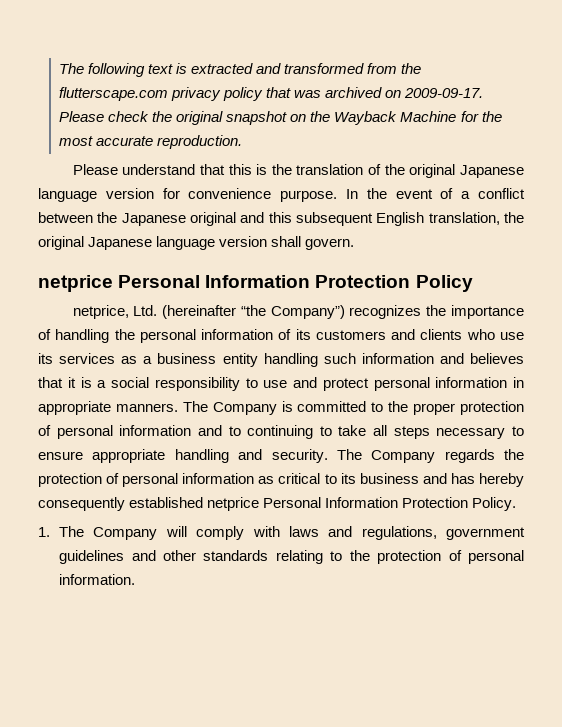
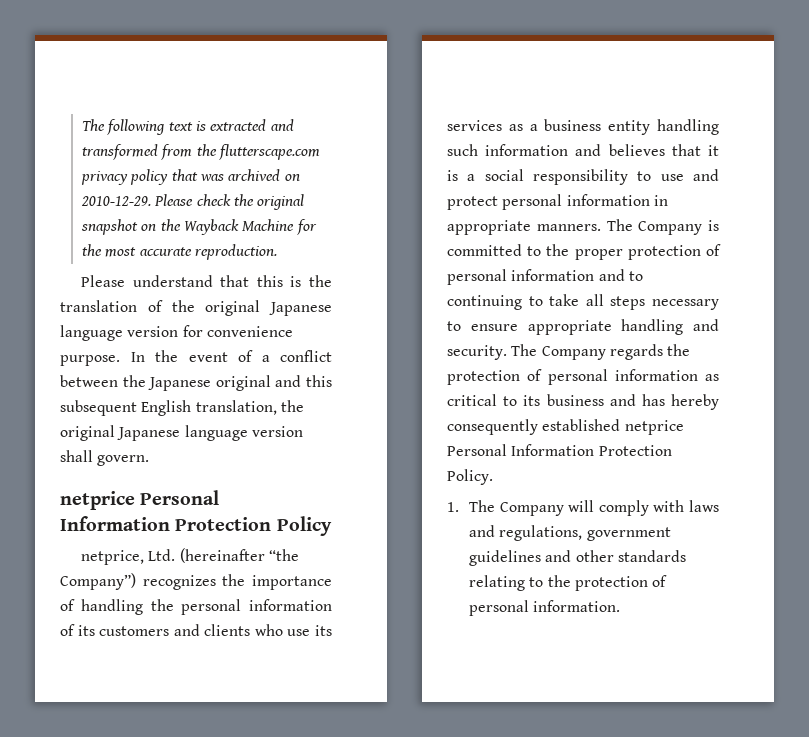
[404,88,484,98] 2009-09-17. -> [81,196,152,206] 2010-12-29.

